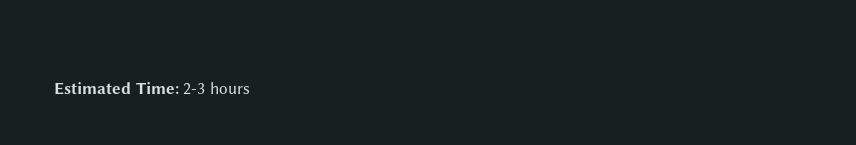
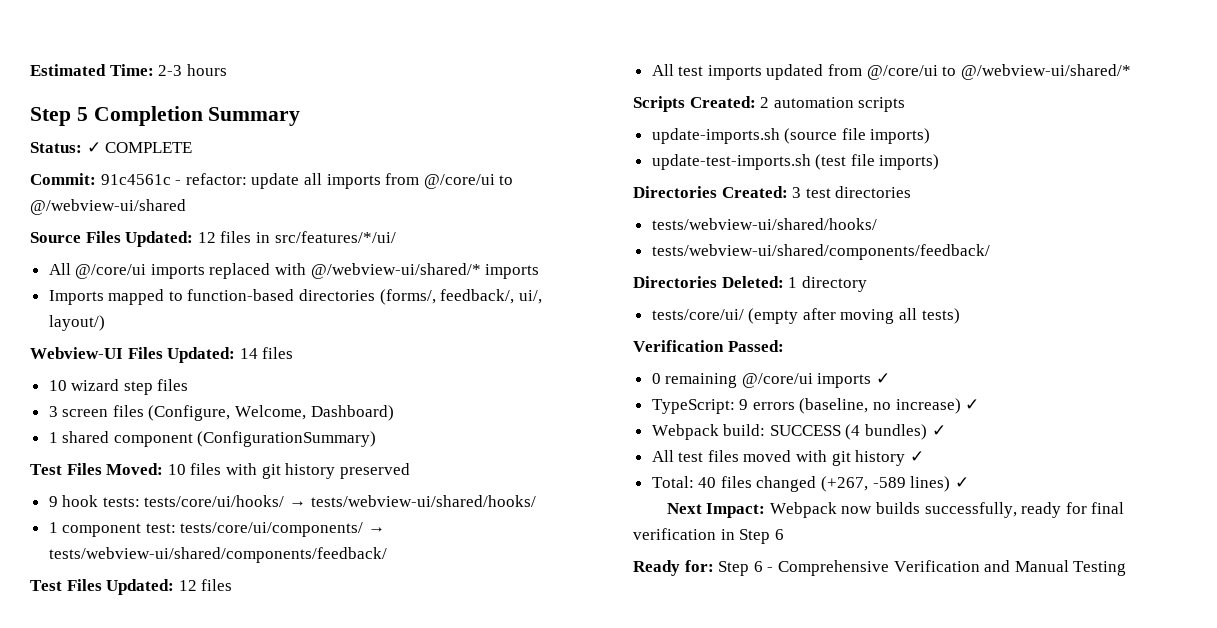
(250, 88) none -> [30,106,301,126] [30,142,193,153] [30,173,514,189] [30,199,186,215] [30,231,396,247] [48,263,540,279] [48,289,542,305] [48,315,105,331] [30,347,294,363] [48,379,189,395] [48,405,394,421] [48,431,377,447] [30,463,410,479] [48,495,536,507] [48,522,386,537] [48,547,387,563] [30,579,233,595] [651,64,1131,80] [633,96,906,112] [651,128,931,144] [651,154,940,170] [633,186,912,198] [651,218,877,230] [651,244,990,260] [633,276,867,292] [651,308,960,324] [633,340,784,352] [651,373,891,388] [651,398,980,414] [651,424,946,440] [651,450,924,466] [651,476,969,492] [666,502,1125,518] [633,528,784,544] [633,560,1127,576] // Step 5 Completion Summary // Status: ✓ COMPLETE // Commit: 91c4561c - refactor: update all imports from @/core/ui to @/webview-ui/shared // Source Files Updated: 12 files in src/features/*/ui/ // All @/core/ui imports replaced with @/webview-ui/shared/* imports // Imports mapped to function-based directories (forms/, feedback/, ui/, layout/) // Webview-UI Files Updated: 14 files // 10 wizard step files // 3 screen files (Configure, Welcome, Dashboard) // 1 shared component (ConfigurationSummary) // Test Files Moved: 10 files with git history preserved // 9 hook tests: tests/core/ui/hooks/ → tests/webview-ui/shared/hooks/ // 1 component test: tests/core/ui/components/ → tests/webview-ui/shared/components/feedback/ // Test Files Updated: 12 files // All test imports updated from @/core/ui to @/webview-ui/shared/* // Scripts Created: 2 automation scripts // update-imports.sh (source file imports) // update-test-imports.sh (test file imports) // Directories Created: 3 test directories // tests/webview-ui/shared/hooks/ // tests/webview-ui/shared/components/feedback/ // Directories Deleted: 1 directory // tests/core/ui/ (empty after moving all tests) // Verification Passed: // 0 remaining @/core/ui imports ✓ // TypeScript: 9 errors (baseline, no increase) ✓ // Webpack build: SUCCESS (4 bundles) ✓ // All test files moved with git history ✓ // Total: 40 files changed (+267, -589 lines) ✓ // Next Impact: Webpack now builds successfully, ready for final verification in Step 6 // Ready for: Step 6 - Comprehensive Verification and Manual Testing

